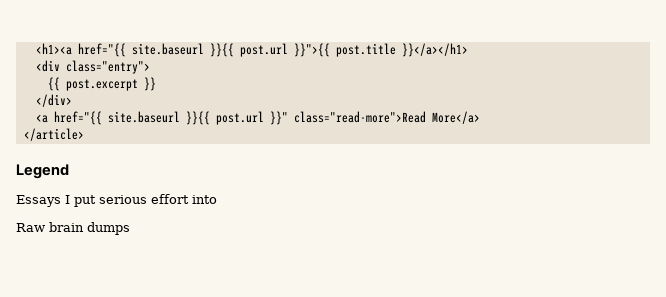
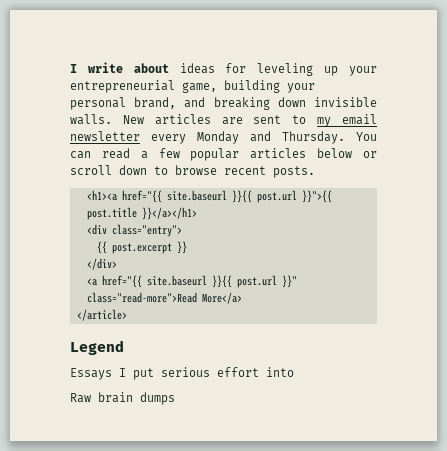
(35, 49) none -> [70,62,377,76] [70,80,315,93] [70,97,377,110] [70,114,377,127] [70,131,377,144] [70,148,377,161] [70,165,315,178] I write about ideas for leveling up your entrepreneurial game, building your personal brand, and breaking down invisible walls. New articles are sent to my email newsletter every Monday and Thursday. You can read a few popular articles below or scroll down to browse recent posts. //

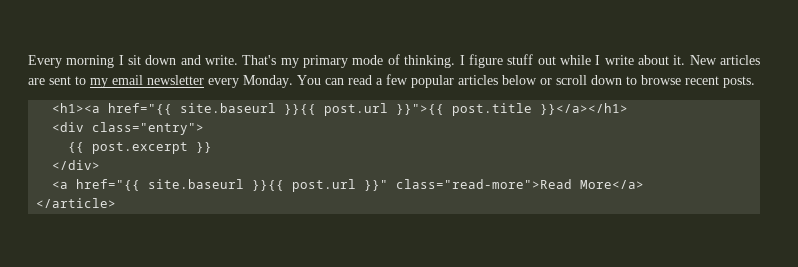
[70,62,377,76] [70,80,315,93] [70,97,377,110] [70,114,112,125] I write about ideas for leveling up your entrepreneurial game, building your personal brand, and breaking down invisible walls. -> [28,54,686,68] Every morning I sit down and write. That's my primary mode of thinking. I figure stuff out while I write about it.
[197,131,345,144] Monday and Thursday. -> [243,75,293,88] Monday.
[70,340,124,355] [70,367,294,380] [70,392,175,405] // Legend // Essays I put serious effort into // Raw brain dumps -> (117, 203) none

